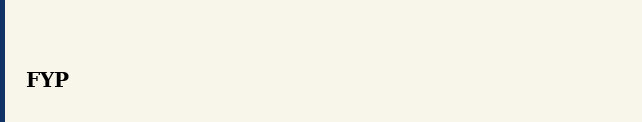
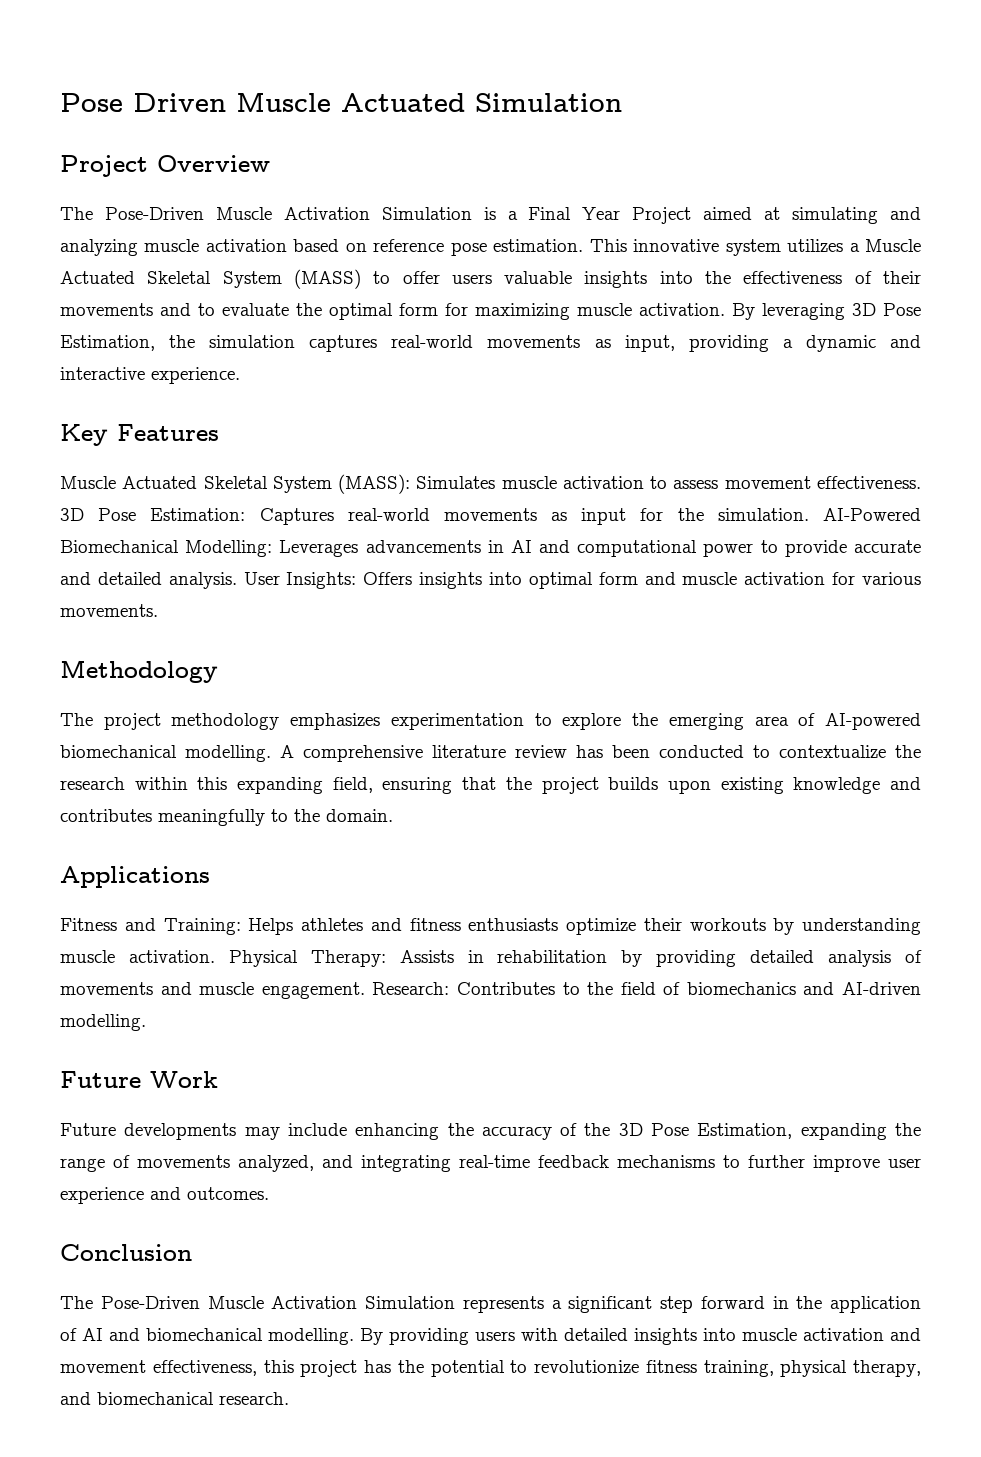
[26,72,69,87] FYP -> [60,93,622,112] [60,155,270,177] [60,207,921,224] [60,239,921,256] [60,269,921,289] [60,303,921,320] [60,335,922,352] [60,367,240,384] [60,424,219,446] [60,474,921,494] [60,508,921,525] [60,540,921,557] [60,572,922,589] [60,604,158,617] [60,660,218,683] [60,713,922,730] [60,745,921,762] [60,777,922,794] [60,809,393,826] [60,866,210,888] [60,918,921,935] [60,950,922,967] [60,982,922,999] [60,1014,146,1031] [60,1071,218,1088] [60,1123,921,1140] [60,1155,921,1172] [60,1187,269,1204] [60,1244,192,1261] [60,1296,921,1313] [60,1328,921,1345] [60,1360,921,1377] [60,1392,289,1405] Pose Driven Muscle Actuated Simulation // Project Overview // The Pose-Driven Muscle Activation Simulation is a Final Year Project aimed at simulating and analyzing muscle activation based on reference pose estimation. This innovative system utilizes a Muscle Actuated Skeletal System (MASS) to offer users valuable insights into the effectiveness of their movements and to evaluate the optimal form for maximizing muscle activation. By leveraging 3D Pose Estimation, the simulation captures real-world movements as input, providing a dynamic and interactive experience. // Key Features // Muscle Actuated Skeletal System (MASS): Simulates muscle activation to assess movement effectiveness. 3D Pose Estimation: Captures real-world movements as input for the simulation. AI-Powered Biomechanical Modelling: Leverages advancements in AI and computational power to provide accurate and detailed analysis. User Insights: Offers insights into optimal form and muscle activation for various movements. // Methodology // The project methodology emphasizes experimentation to explore the emerging area of AI-powered biomechanical modelling. A comprehensive literature review has been conducted to contextualize the research within this expanding field, ensuring that the project builds upon existing knowledge and contributes meaningfully to the domain. // Applications // Fitness and Training: Helps athletes and fitness enthusiasts optimize their workouts by understanding muscle activation. Physical Therapy: Assists in rehabilitation by providing detailed analysis of movements and muscle engagement. Research: Contributes to the field of biomechanics and AI-driven modelling. // Future Work // Future developments may include enhancing the accuracy of the 3D Pose Estimation, expanding the range of movements analyzed, and integrating real-time feedback mechanisms to further improve user experience and outcomes. // Conclusion // The Pose-Driven Muscle Activation Simulation represents a significant step forward in the application of AI and biomechanical modelling. By providing users with detailed insights into muscle activation and movement effectiveness, this project has the potential to revolutionize fitness training, physical therapy, and biomechanical research.

